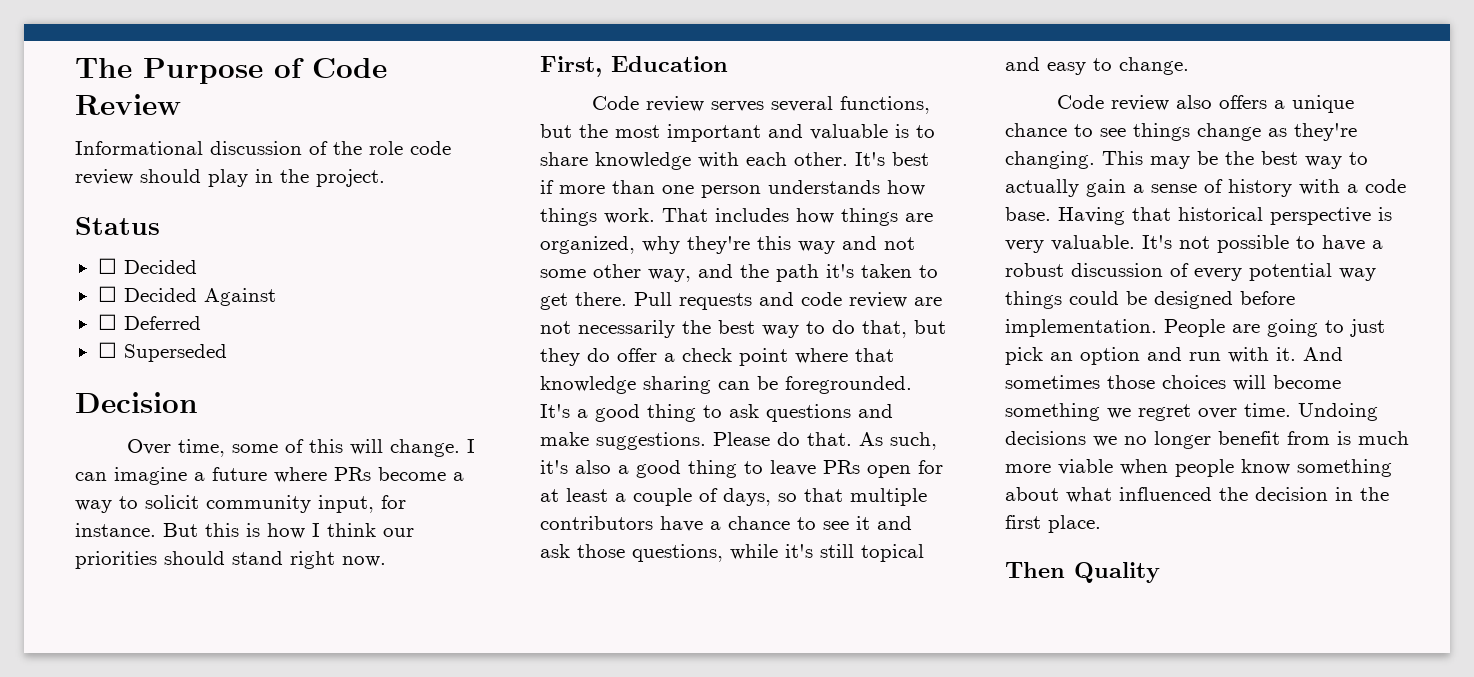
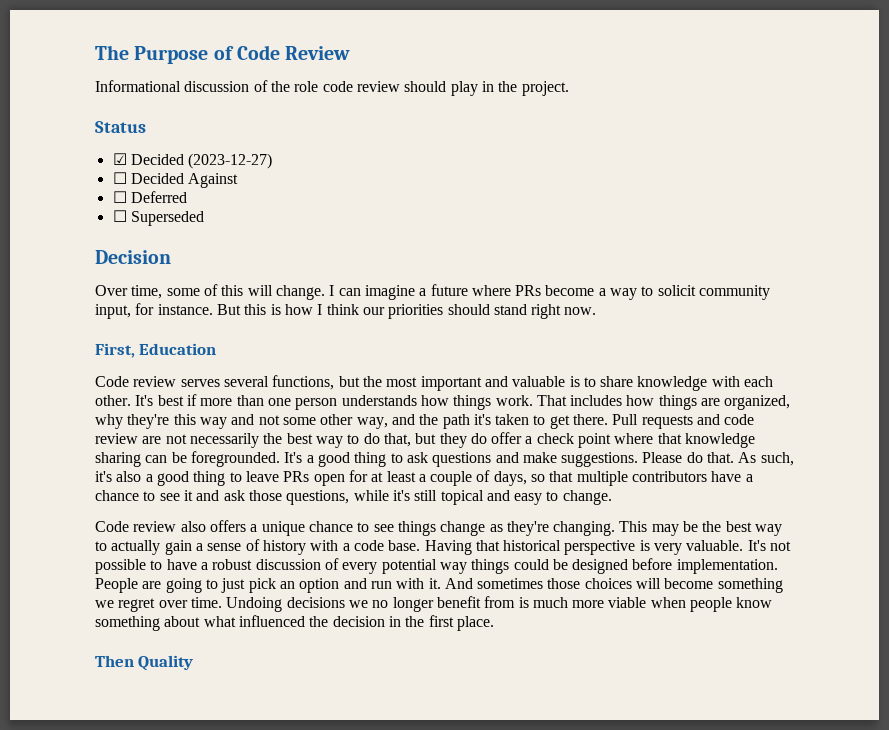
[97,258,197,274] ☐ Decided -> [112,153,273,169] ☑ Decided (2023-12-27)

